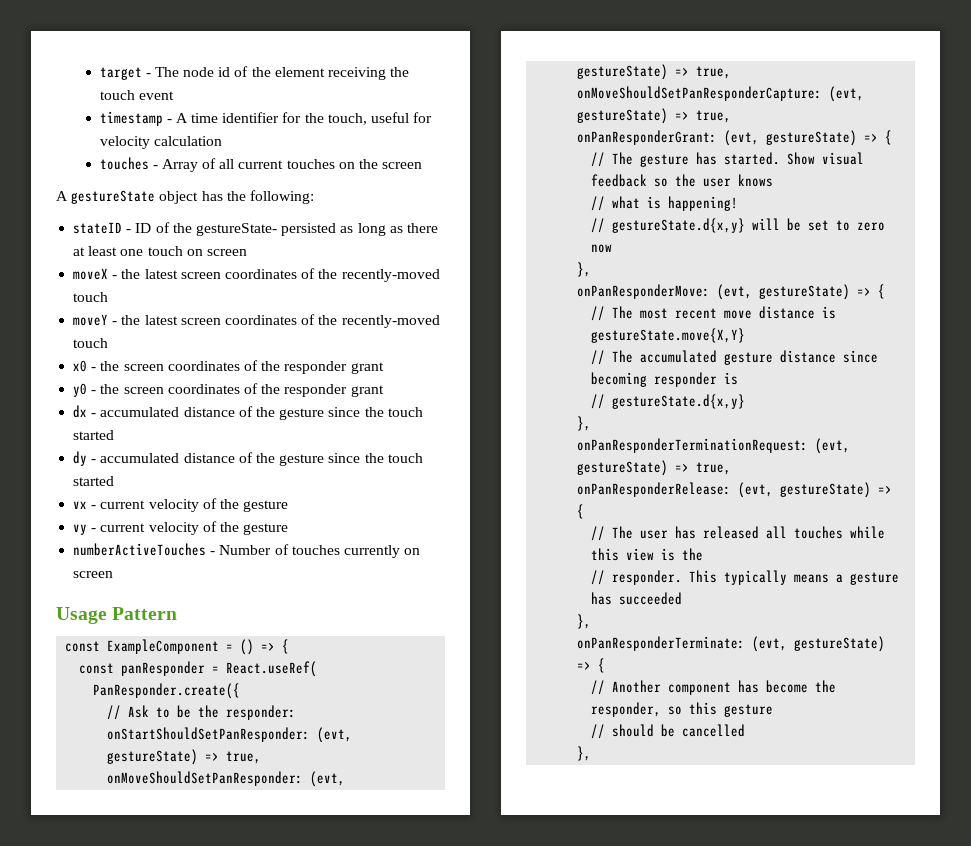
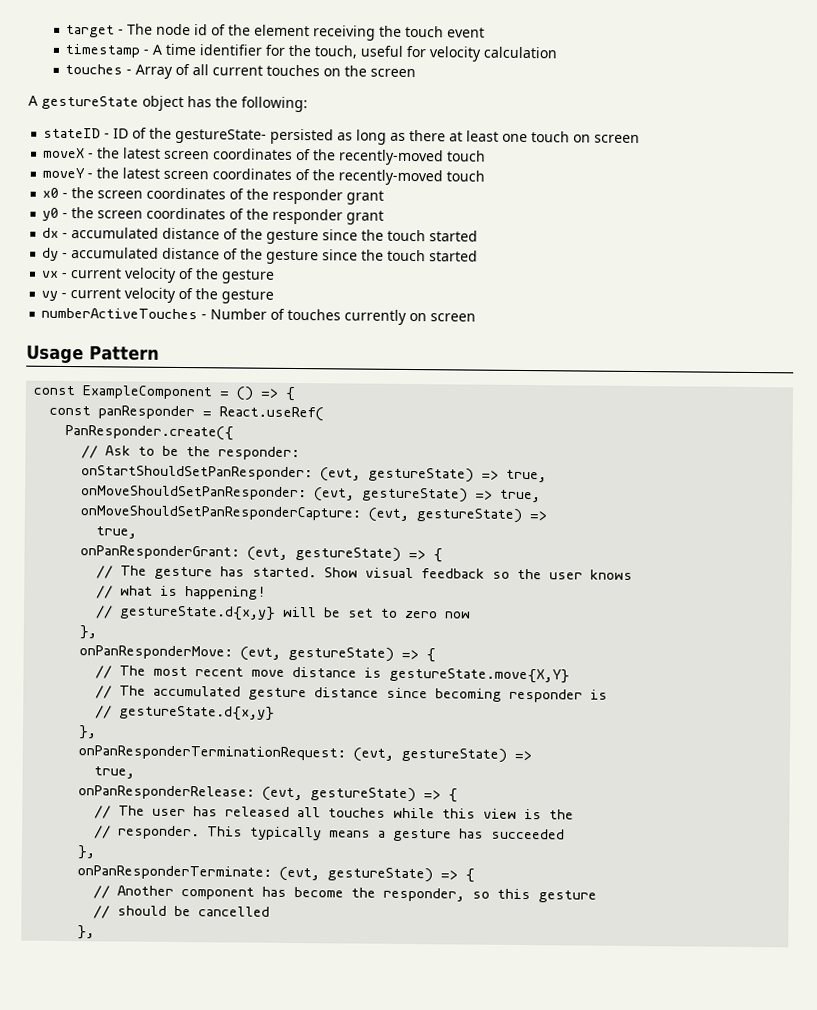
(690, 115) none -> (548, 516) //
(690, 467) none -> (533, 755) //

